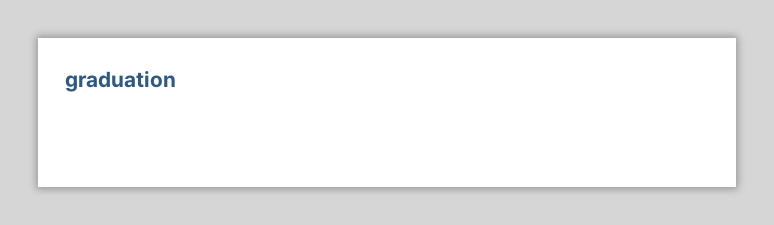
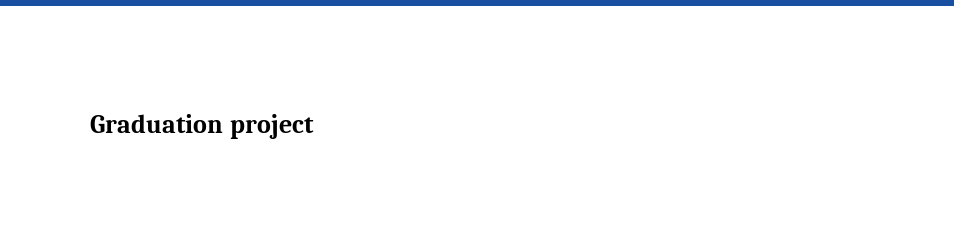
[65,70,176,92] graduation -> [90,114,314,139] Graduation project

